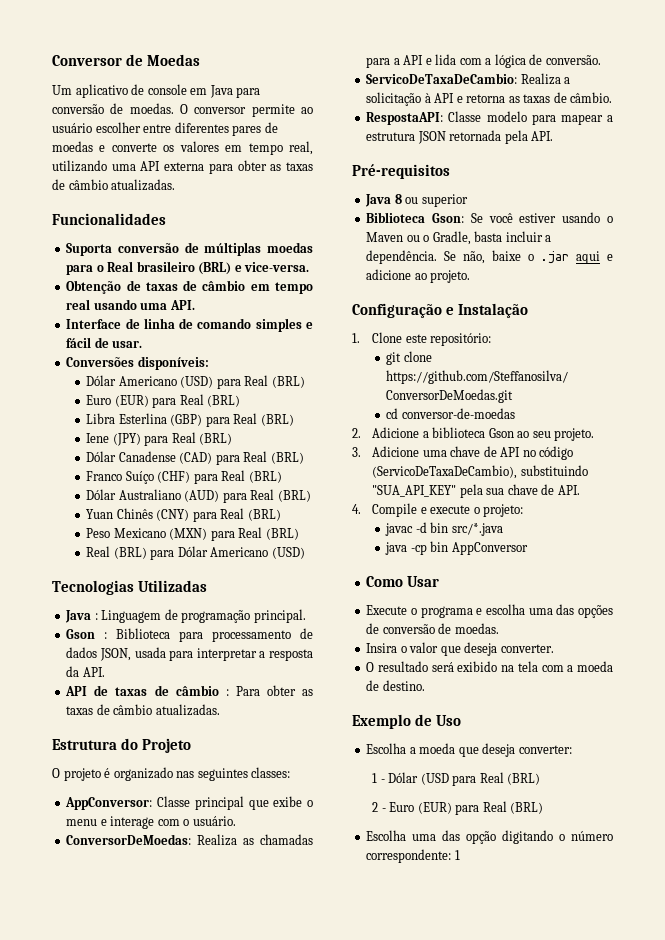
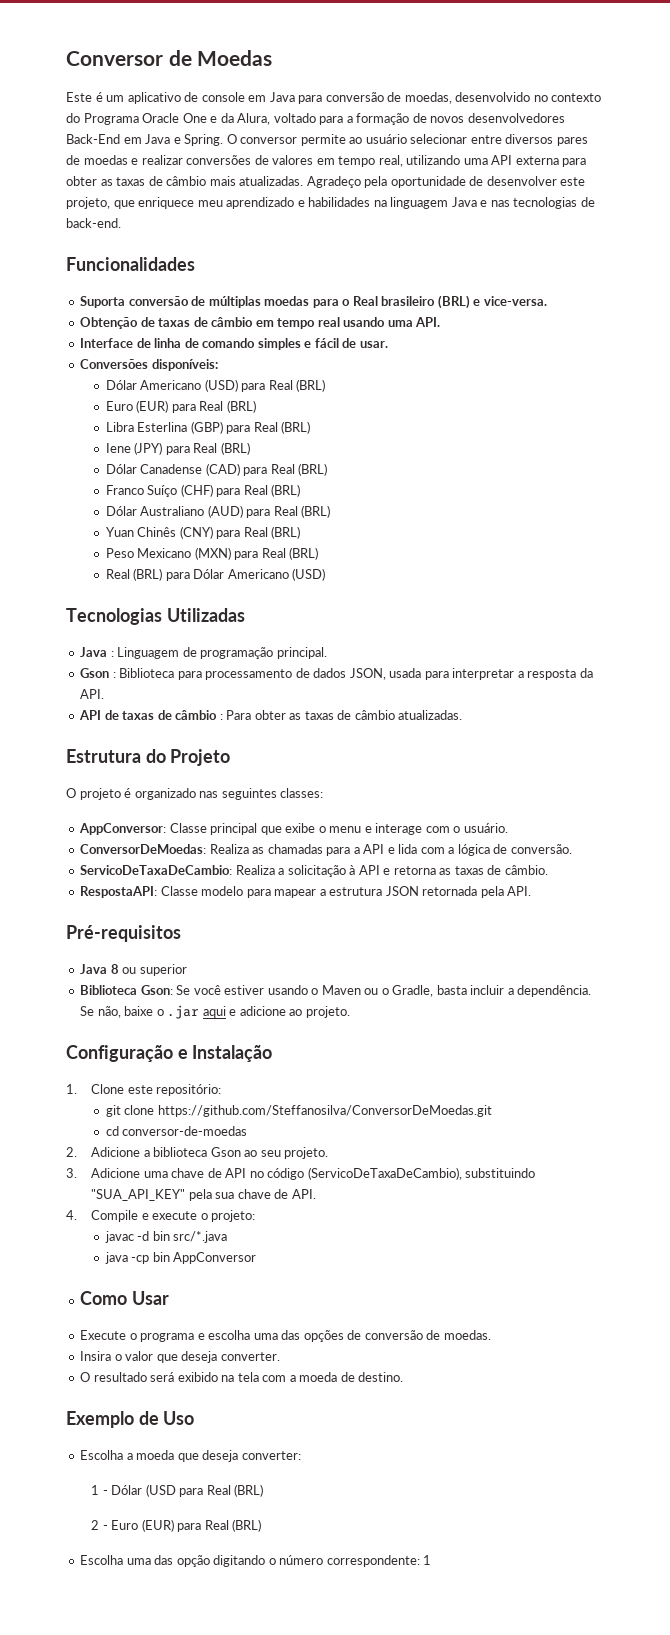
[52,85,72,95] Um -> [66,92,125,102] Este é um
[129,103,174,114] moedas. -> [404,92,602,104] [66,113,565,125] [66,134,224,146] moedas, desenvolvido no contexto do Programa Oracle One e da Alura, voltado para a formação de novos desenvolvedores Back-End em Java e Spring.
[95,122,229,133] escolher entre diferentes -> [410,134,554,144] selecionar entre diversos
[111,143,175,152] converte os -> [141,155,269,165] realizar conversões de
[111,179,176,191] atualizadas. -> [209,176,586,188] [66,197,595,209] [66,218,121,228] mais atualizadas. Agradeço pela oportunidade de desenvolver este projeto, que enriquece meu aprendizado e habilidades na linguagem Java e nas tecnologias de back-end.

